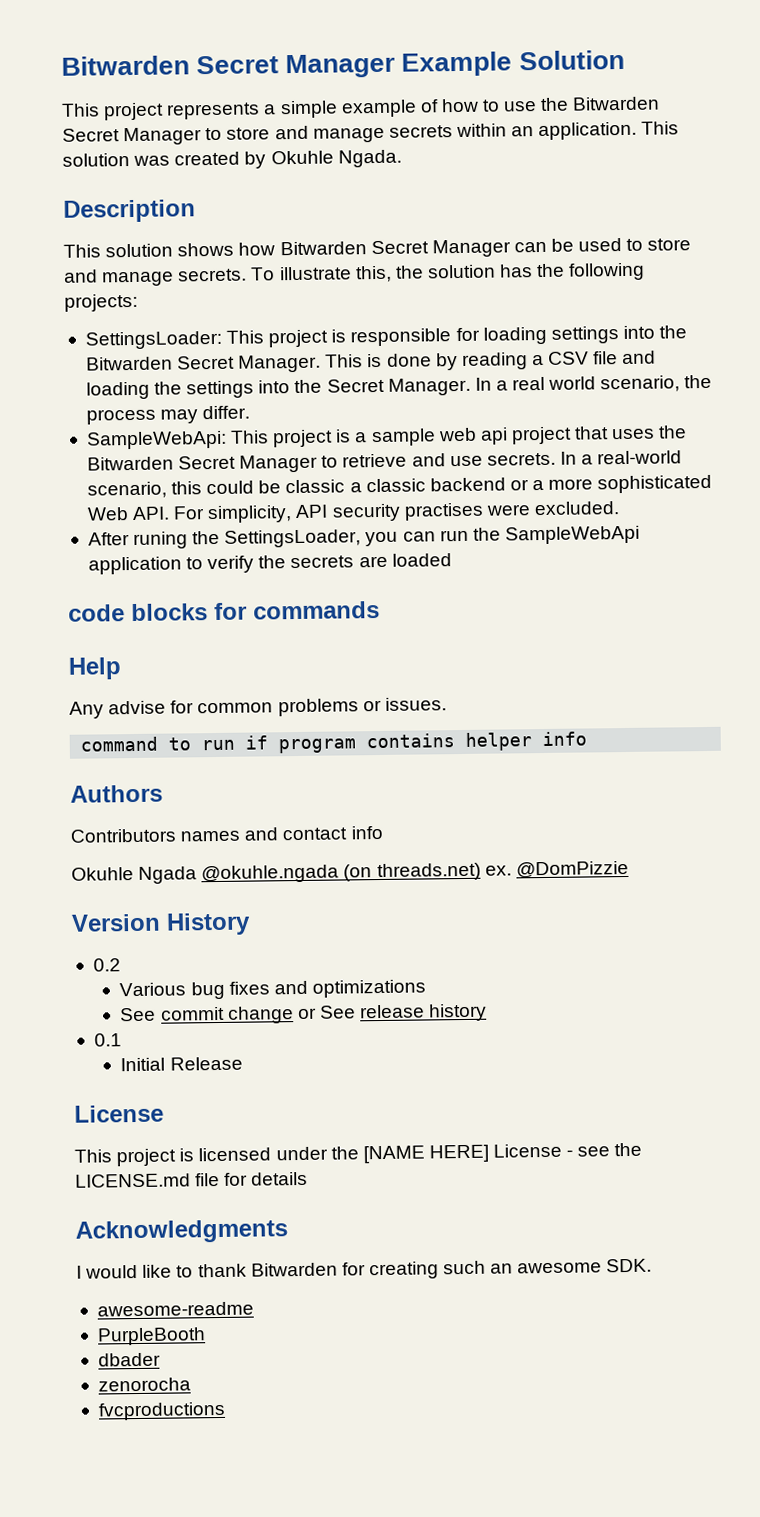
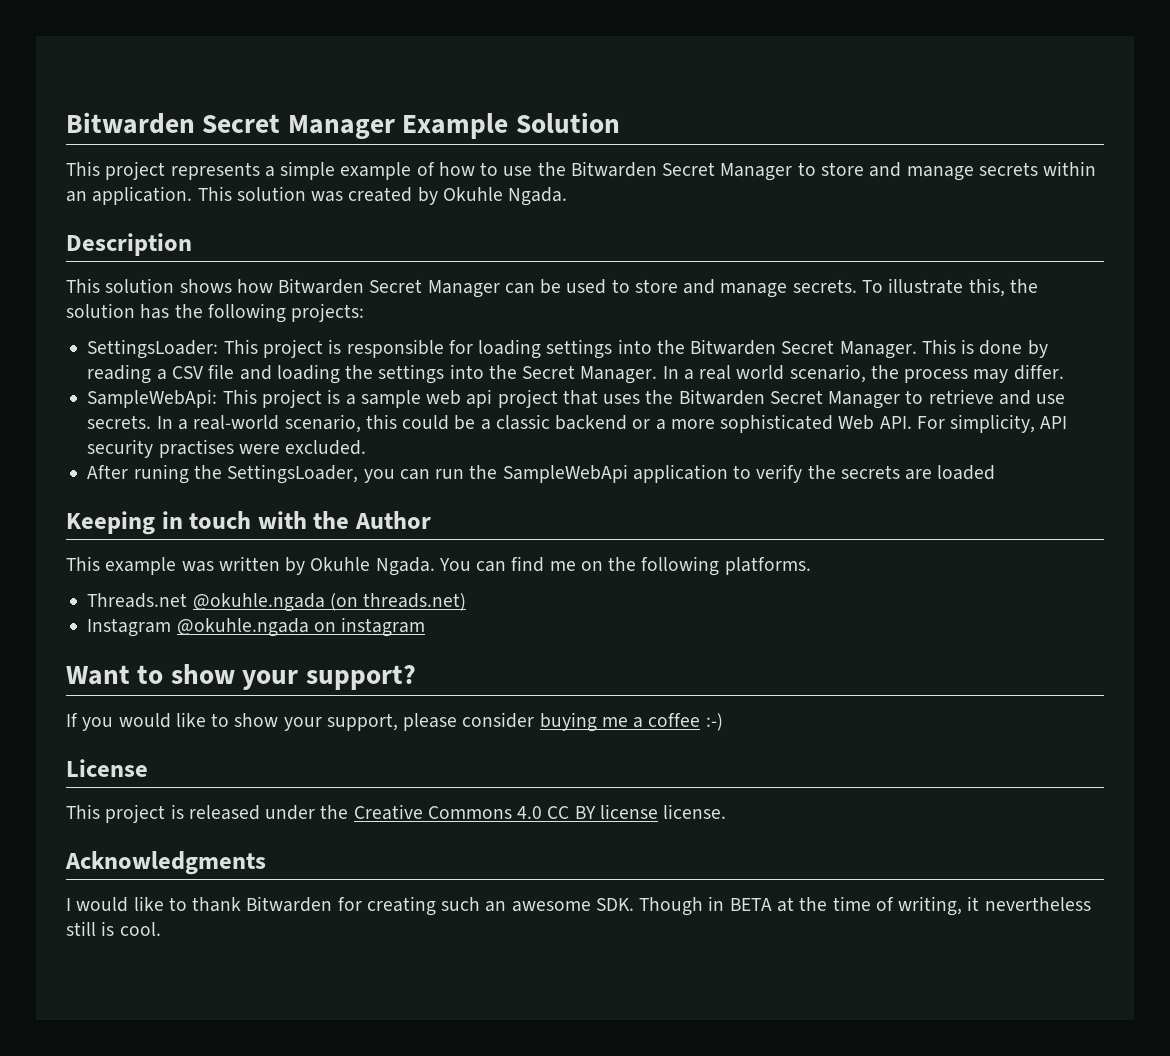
[285,479,346,494] classic -> (476, 422) none
[68,600,380,622] [68,657,122,680] [69,697,447,719] [80,731,588,754] [70,784,163,803] [70,825,383,843] [71,860,629,884] [71,912,251,936] [92,958,121,972] [119,979,426,1000] [120,1003,488,1024] [93,1033,122,1047] [120,1056,243,1072] code blocks for commands // Help // Any advise for common problems or issues. // command to run if program contains helper info // Authors // Contributors names and contact info // Okuhle Ngada @okuhle.ngada (on threads.net) ex. @DomPizzie // Version History // 0.2 // Various bug fixes and optimizations // See commit change or See release history // 0.1 // Initial Release -> [66,511,432,535] [66,556,811,576] [87,593,467,612] [87,617,426,637] [66,664,416,690] [66,712,723,732] Keeping in touch with the Author // This example was written by Okuhle Ngada. You can find me on the following platforms. // Threads.net @okuhle.ngada (on threads.net) // Instagram @okuhle.ngada on instagram // Want to show your support? // If you would like to show your support, please consider buying me a coffee :-)
[198,1147,272,1162] licensed -> [188,805,260,820] released
[362,1142,643,1164] [75,1171,309,1188] [NAME HERE] License - see the LICENSE.md file for details -> [353,804,727,820] Creative Commons 4.0 CC BY license license.
[96,1301,254,1317] [96,1327,206,1346] [97,1352,161,1367] [97,1377,191,1392] [97,1401,226,1421] // awesome-readme // PurpleBooth // dbader // zenorocha // fvcproductions -> [639,896,1091,916] [66,921,161,936] Though in BETA at the time of writing, it nevertheless still is cool.

